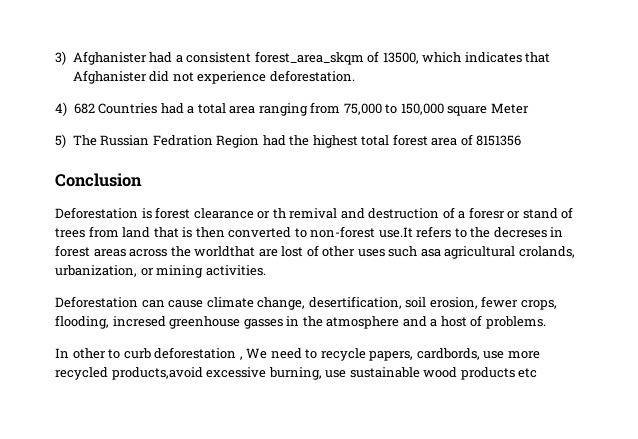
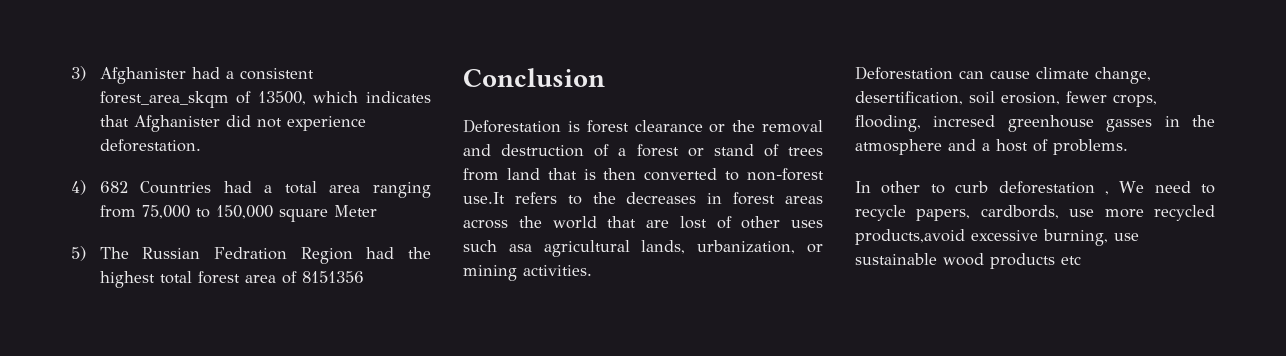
[272,208,338,219] th remival -> [732,120,823,133] the removal
[468,207,505,219] foresr -> [636,144,679,157] forest
[493,227,547,238] decreses -> [626,192,697,204] decreases
[194,246,256,257] worldthat -> [552,216,637,229] world that
[518,246,575,258] crolands, -> [641,240,686,254] lands,

